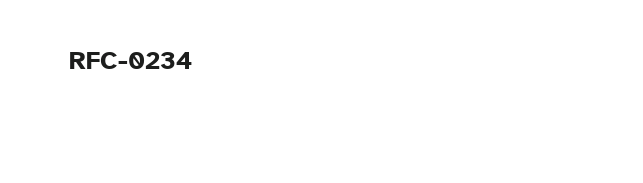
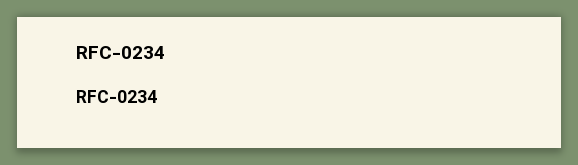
[69,52,192,69] RFC-0234 -> [76,46,165,59] [76,90,157,103] RFC-0234 // RFC-0234

